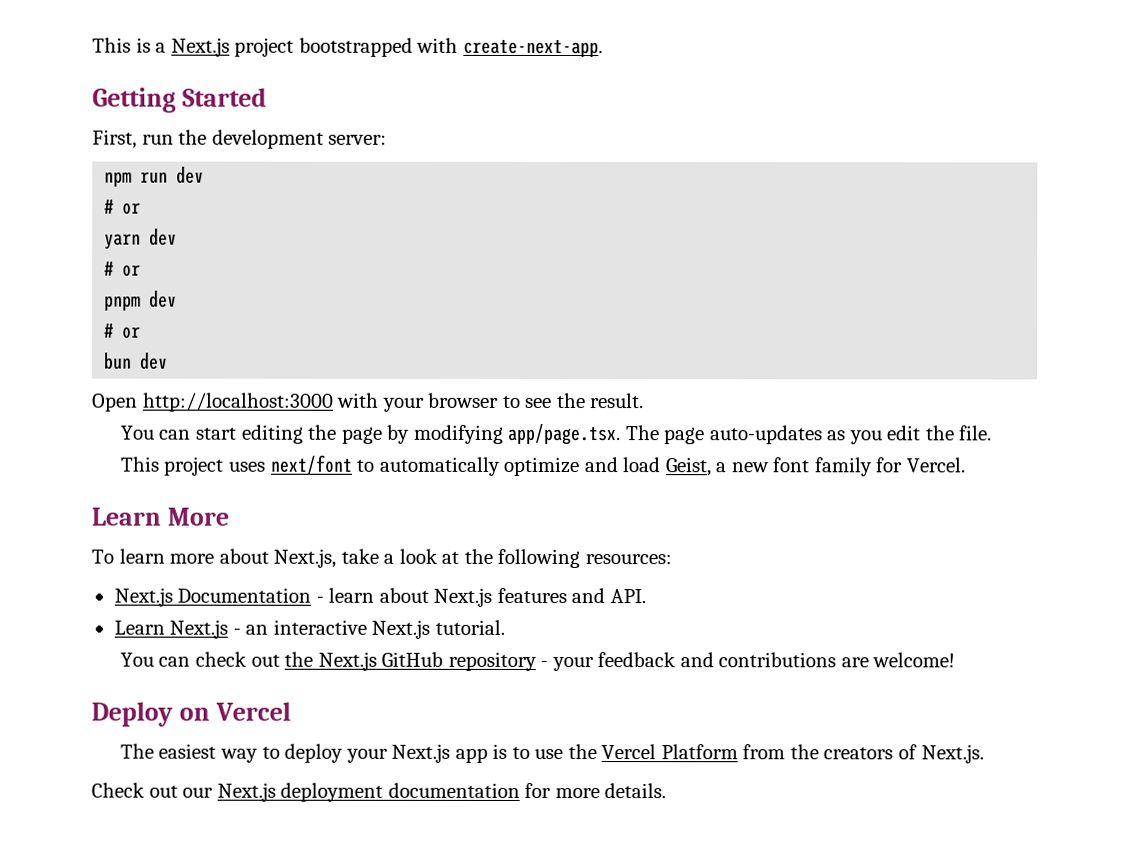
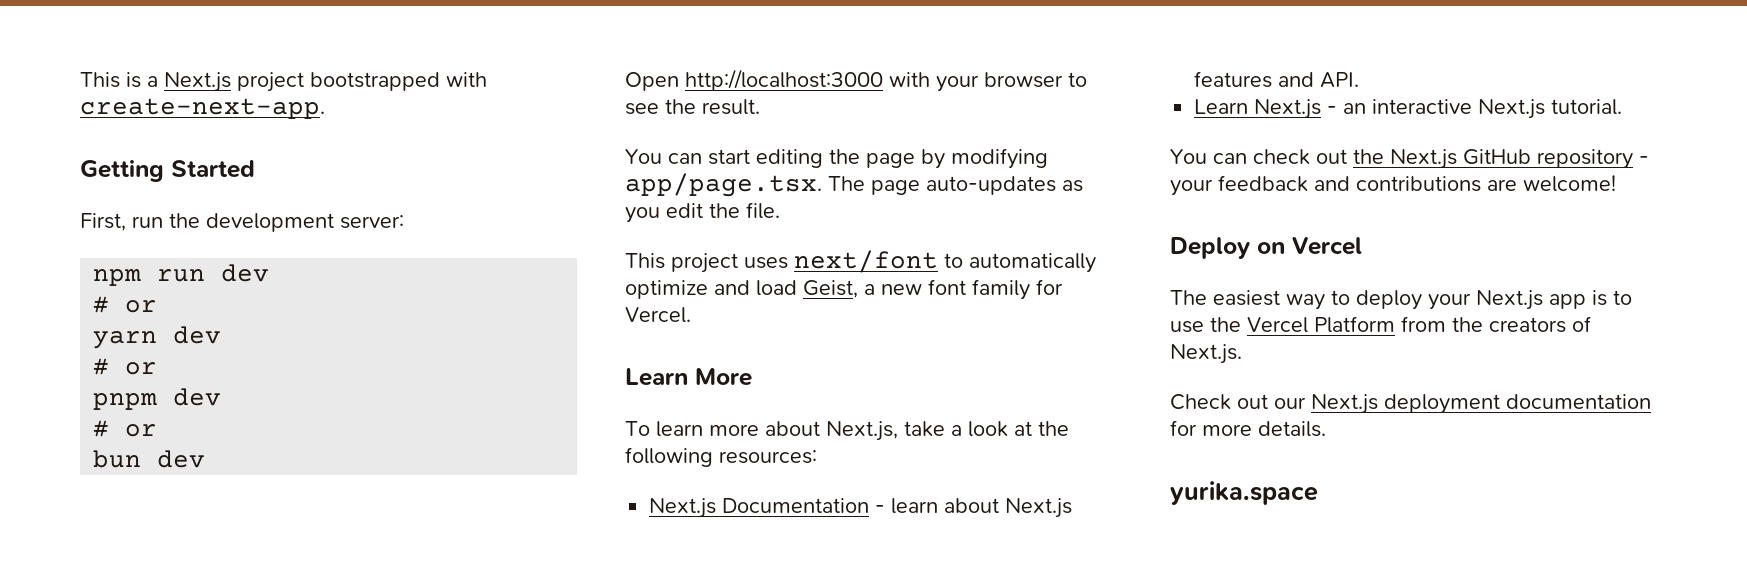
(667, 791) none -> [1170,481,1318,505] // yurika.space

